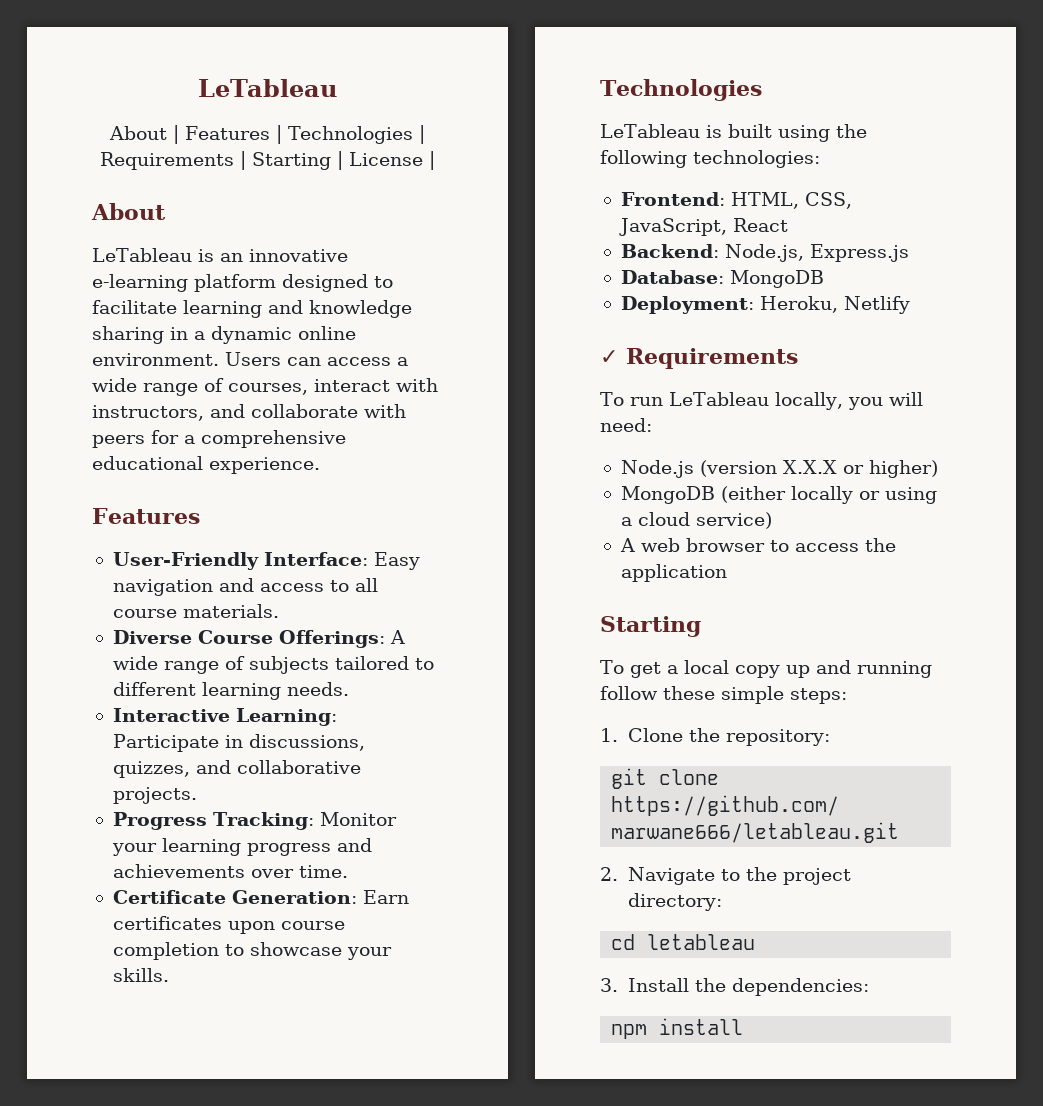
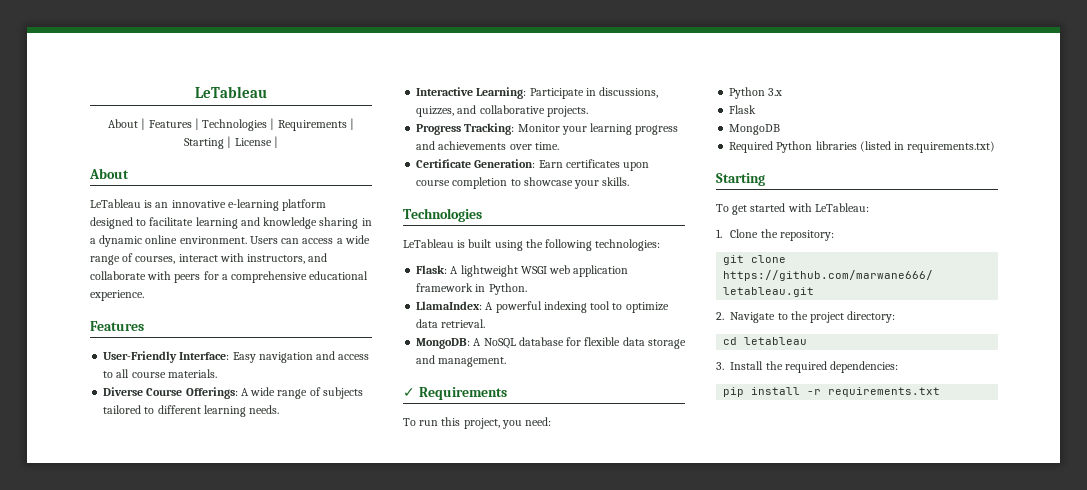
[620,192,852,209] [618,218,788,236] [620,244,909,262] [620,270,824,288] [620,296,910,314] [600,348,798,369] [600,392,923,410] [600,418,652,432] [620,460,938,478] [620,486,937,504] [620,512,772,529] [619,538,896,552] [620,564,727,582] [600,616,701,637] [600,660,932,678] [600,686,847,704] Frontend: HTML, CSS, JavaScript, React // Backend: Node.js, Express.js // Database: MongoDB // Deployment: Heroku, Netlify // ✓ Requirements // To run LeTableau locally, you will need: // Node.js (version X.X.X or higher) // MongoDB (either locally or using a cloud service) // A web browser to access the application // Starting // To get a local copy up and running follow these simple steps: -> [416,265,629,277] [416,283,527,295] [416,301,669,313] [416,319,486,328] [416,337,686,349] [416,355,507,367] [403,387,507,400] [403,417,552,429] [729,87,783,99] [729,105,757,114] [729,124,781,135] [729,141,996,153] [716,173,765,186] [716,203,869,215] Flask: A lightweight WSGI web application framework in Python. // LlamaIndex: A powerful indexing tool to optimize data retrieval. // MongoDB: A NoSQL database for flexible data storage and management. // ✓ Requirements // To run this project, you need: // Python 3.x // Flask // MongoDB // Required Python libraries (listed in requirements.txt) // Starting // To get started with LeTableau:
(727, 985) none -> [784,361,827,373] required
[611,1018,744,1039] npm install -> [723,387,941,397] pip install -r requirements.txt

